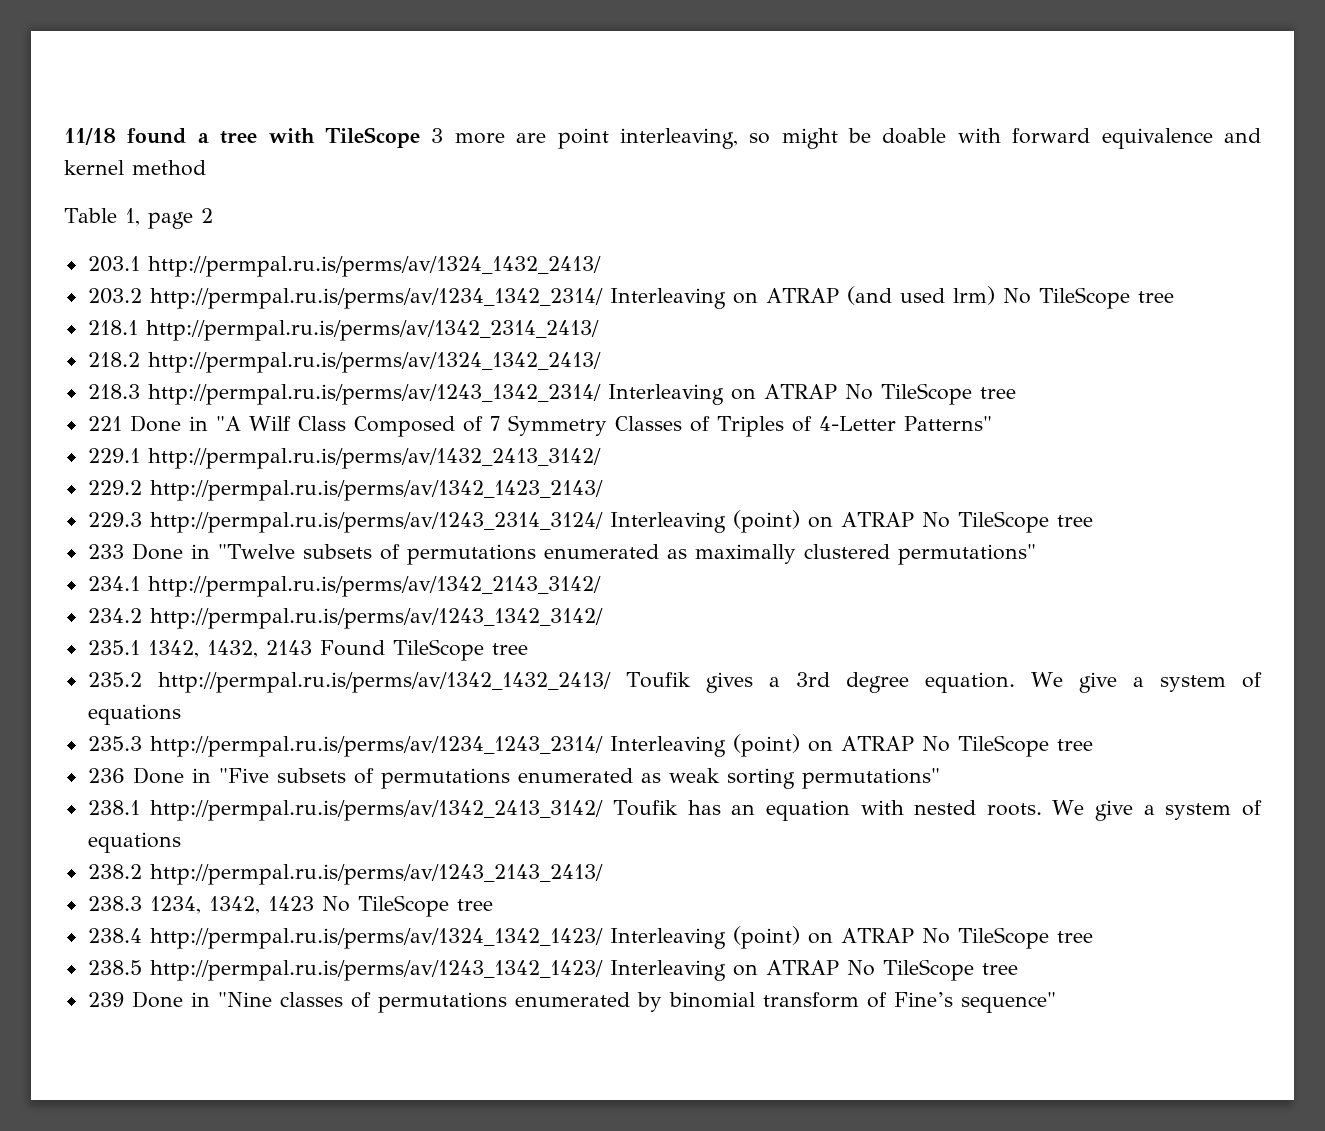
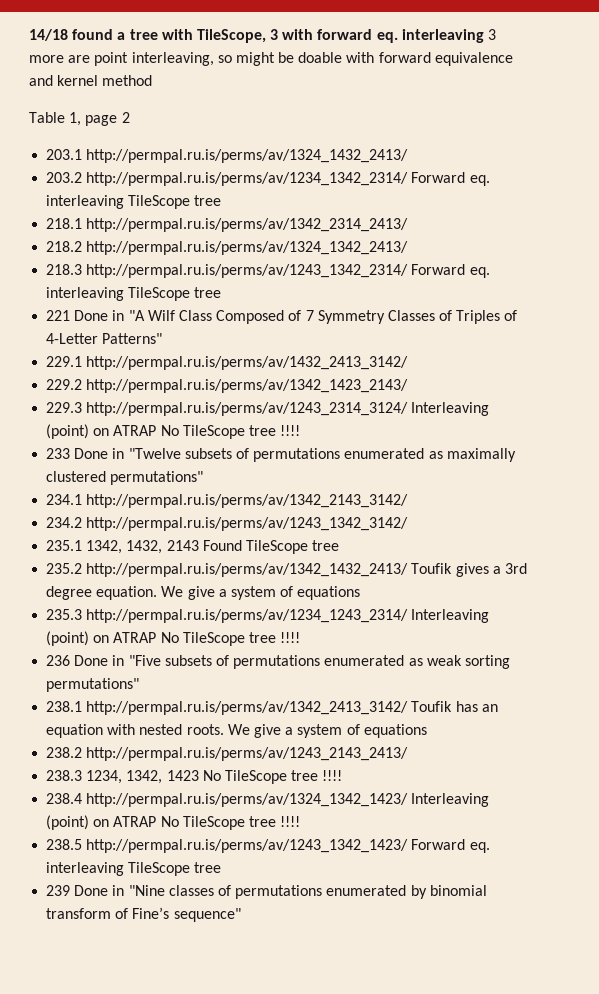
[64,128,116,145] 11/18 -> [29,29,68,41] 14/18
[324,127,420,148] TileScope -> [196,29,484,43] TileScope, 3 with forward eq. interleaving
[609,286,1031,309] Interleaving on ATRAP (and used lrm) No -> [411,172,490,186] [46,195,125,209] Forward eq. interleaving
[607,384,873,405] Interleaving on ATRAP No -> [411,264,490,278] [46,287,125,301] Forward eq. interleaving
(1093, 521) none -> [280,425,301,436] !!!!
(1093, 745) none -> [280,632,301,643] !!!!
(493, 905) none -> [322,770,343,781] !!!!
(1093, 937) none -> [280,816,301,827] !!!!
[609,960,875,981] Interleaving on ATRAP No -> [411,839,490,853] [46,862,125,876] Forward eq. interleaving

